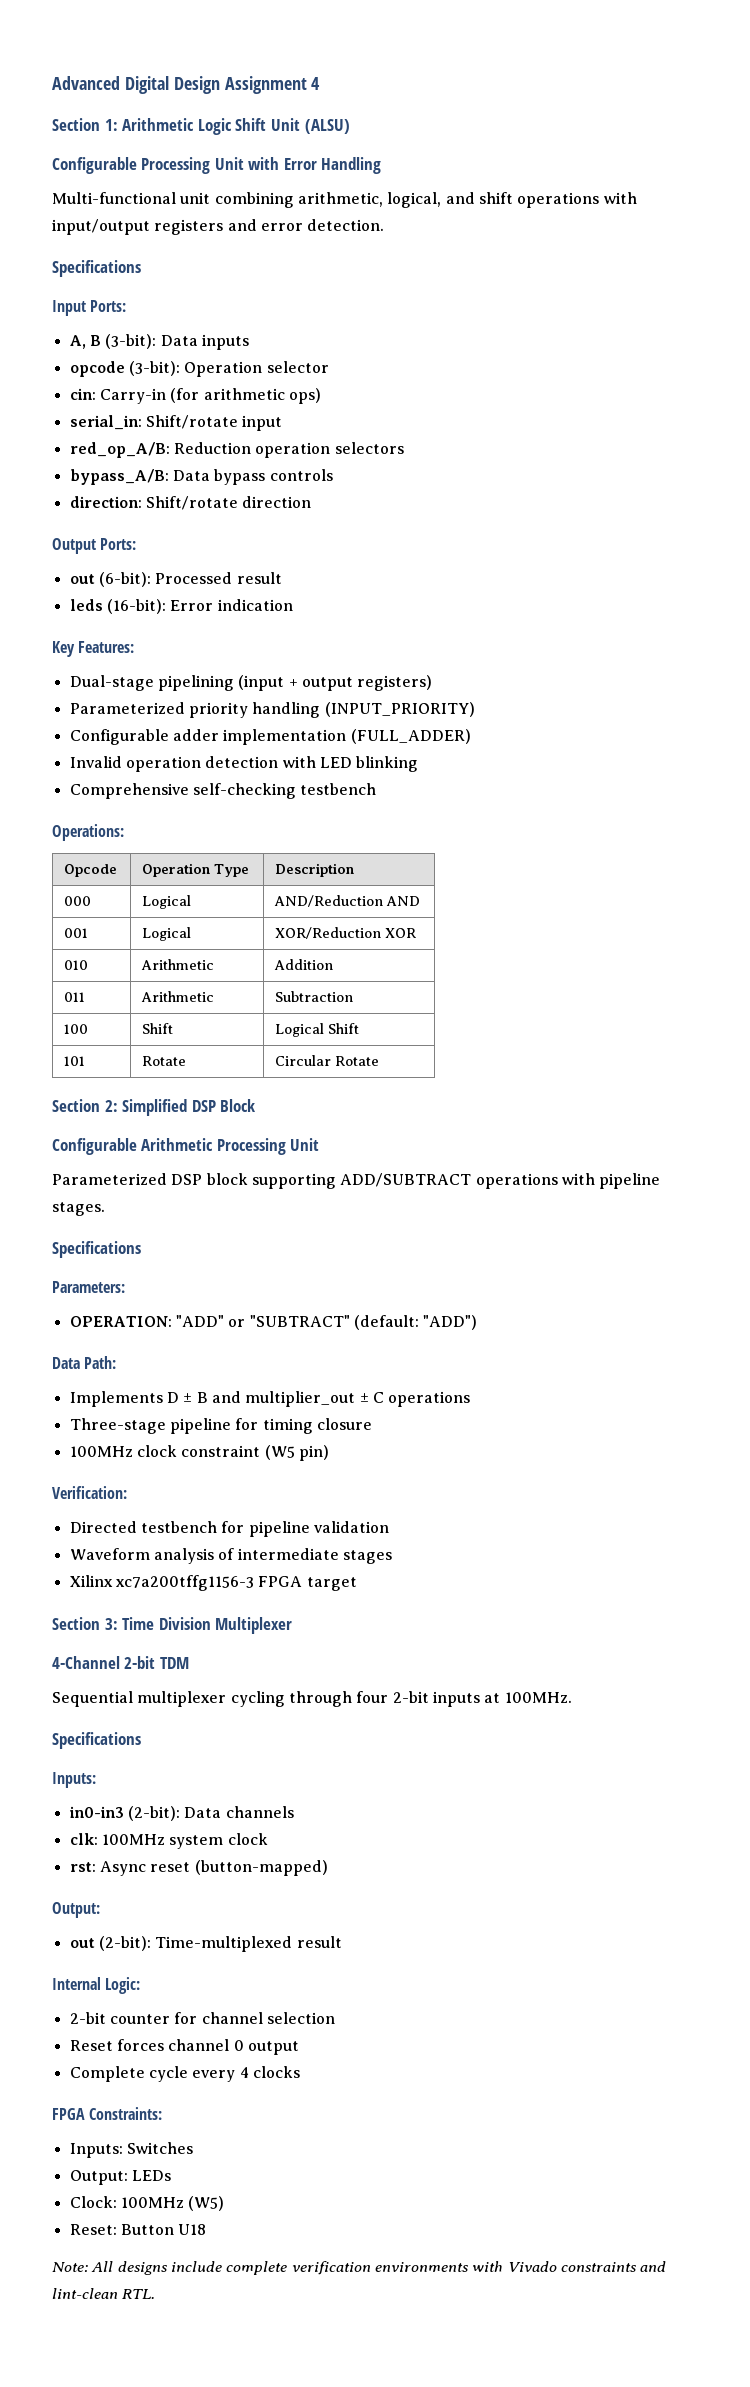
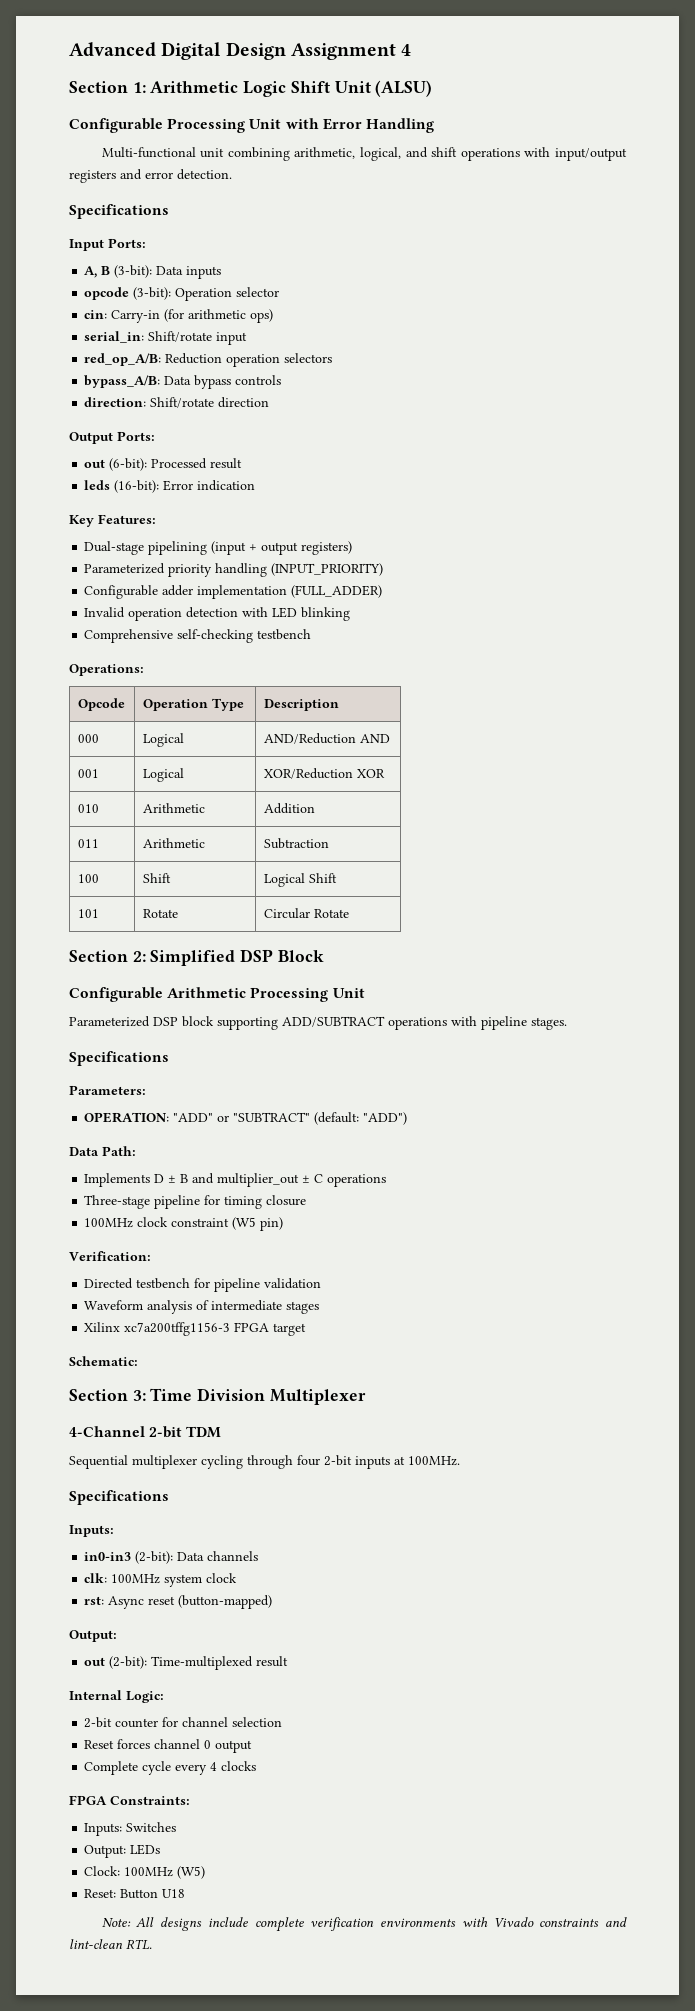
(357, 1584) none -> [69,1356,138,1366] // Schematic:

